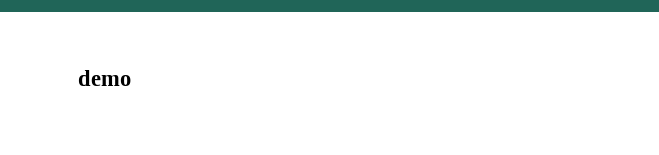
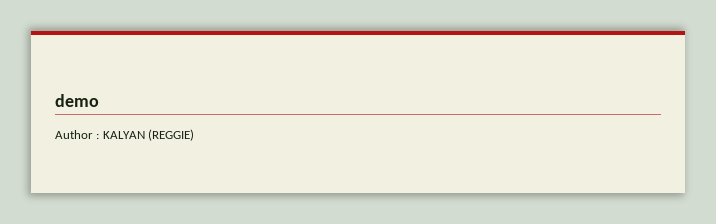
(131, 78) none -> [55,129,195,141] // Author : KALYAN (REGGIE)

